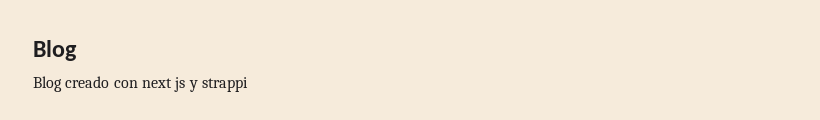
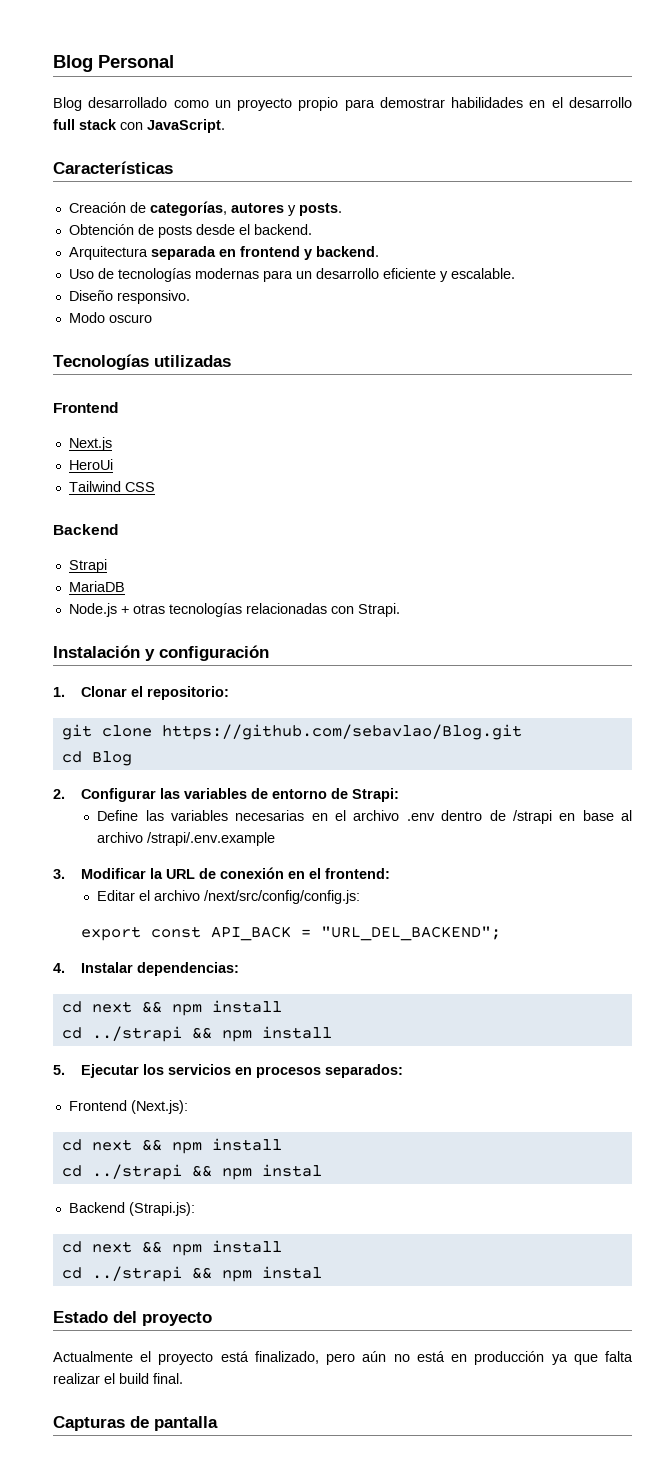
[33,40,77,61] [33,76,248,92] Blog // Blog creado con next js y strappi -> [53,55,174,72] [53,97,632,111] [53,119,225,133] [53,161,173,174] [68,201,342,216] [68,224,312,238] [68,246,379,260] [68,268,515,282] [68,290,190,304] [68,312,152,323] [53,354,231,370] [53,402,118,413] [68,437,112,451] [68,459,113,470] [68,481,155,492] [53,524,118,535] [68,559,107,573] [68,581,125,592] [68,603,400,617] [53,645,269,661] [53,686,230,700] [61,724,522,740] [61,751,132,766] [53,788,400,802] [97,810,632,824] [97,832,276,846] [53,867,391,879] [97,890,361,904] [81,926,502,941] [53,962,240,976] [61,1000,282,1016] [61,1026,332,1042] [53,1064,404,1078] [68,1100,188,1114] [61,1138,282,1154] [61,1164,322,1180] [68,1202,195,1216] [61,1240,282,1256] [61,1266,322,1282] [53,1311,212,1326] [53,1351,633,1365] [53,1373,183,1384] [53,1416,218,1431] Blog Personal // Blog desarrollado como un proyecto propio para demostrar habilidades en el desarrollo full stack con JavaScript. // Características // Creación de categorías, autores y posts. // Obtención de posts desde el backend. // Arquitectura separada en frontend y backend. // Uso de tecnologías modernas para un desarrollo eficiente y escalable. // Diseño responsivo. // Modo oscuro // Tecnologías utilizadas // Frontend // Next.js // HeroUi // Tailwind CSS // Backend // Strapi // MariaDB // Node.js + otras tecnologías relacionadas con Strapi. // Instalación y configuración // 1. Clonar el repositorio: // git clone https://github.com/sebavlao/Blog.git // cd Blog // 2. Configurar las variables de entorno de Strapi: // Define las variables necesarias en el archivo .env dentro de /strapi en base al archivo /strapi/.env.example // 3. Modificar la URL de conexión en el frontend: // Editar el archivo /next/src/config/config.js: // export const API_BACK = "URL_DEL_BACKEND"; // 4. Instalar dependencias: // cd next && npm install // cd ../strapi && npm install // 5. Ejecutar los servicios en procesos separados: // Frontend (Next.js): // cd next && npm install // cd ../strapi && npm instal // Backend (Strapi.js): // cd next && npm install // cd ../strapi && npm instal // Estado del proyecto // Actualmente el proyecto está finalizado, pero aún no está en producción ya que falta realizar el build final. // Capturas de pantalla

